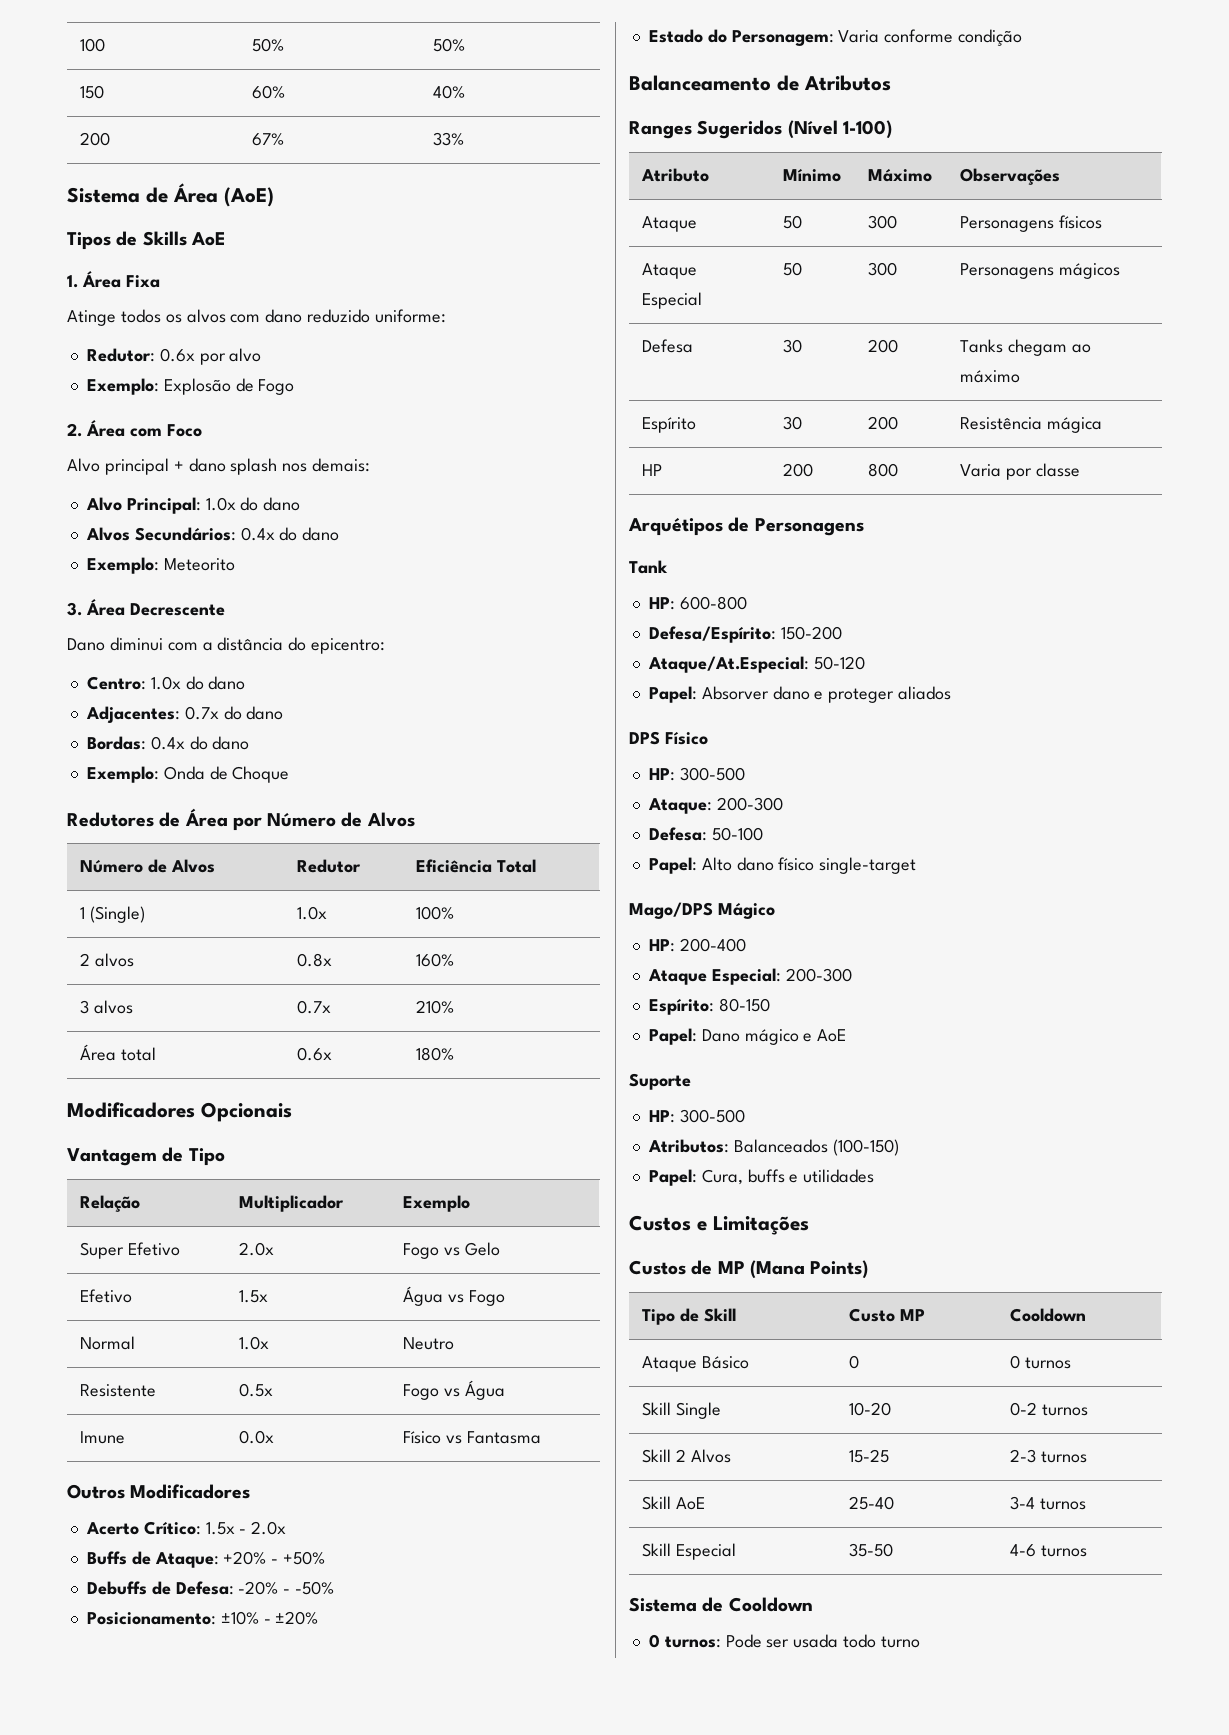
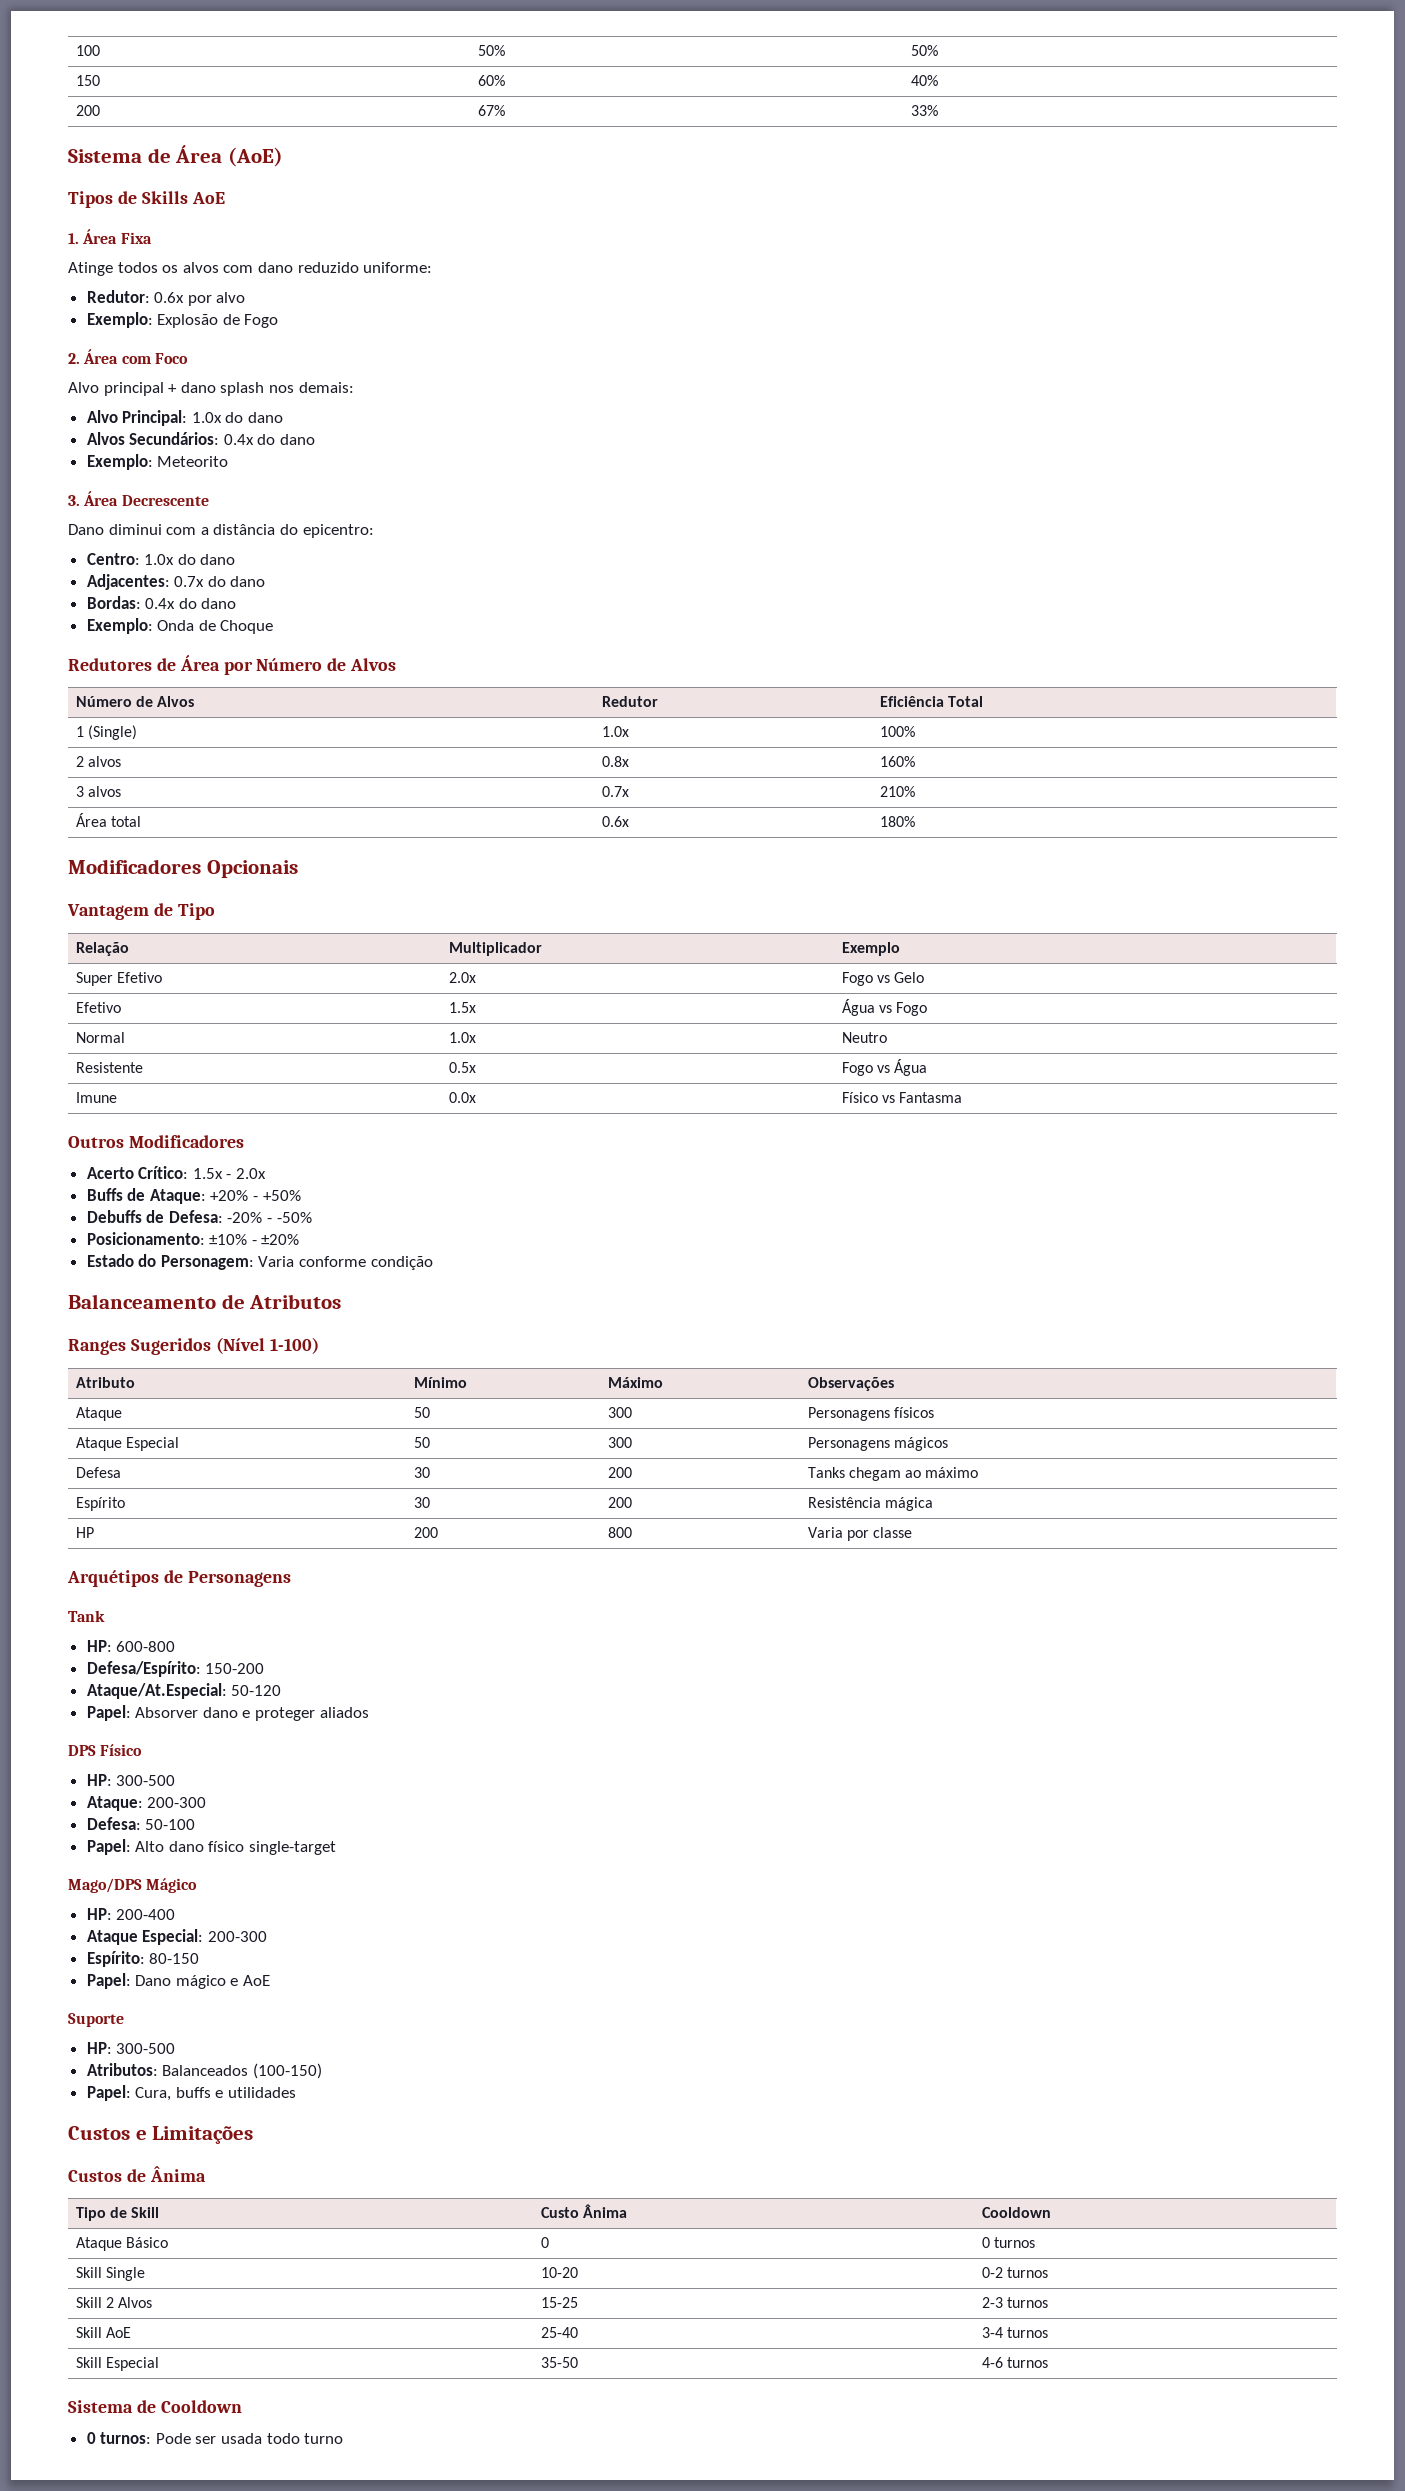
[717,1260,869,1279] MP (Mana Points) -> [149,2166,206,2182] Ânima
[900,1309,926,1321] MP -> [582,2204,627,2218] Ânima

